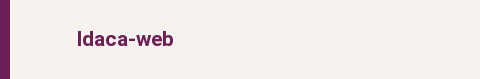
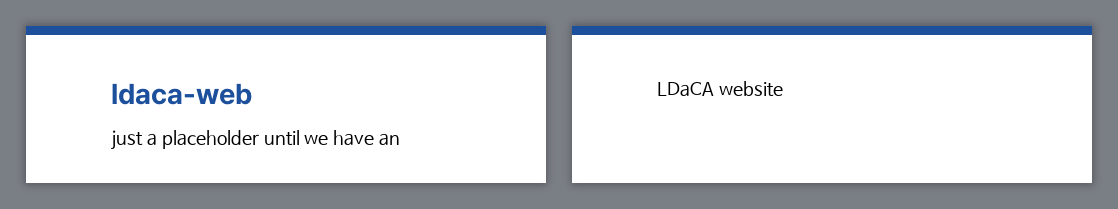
(174, 38) none -> [111,130,401,150] [657,81,783,97] // just a placeholder until we have an LDaCA website

